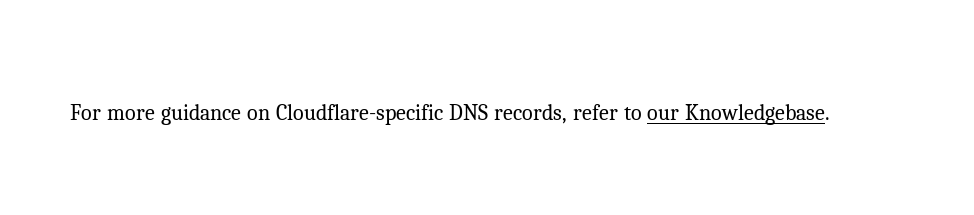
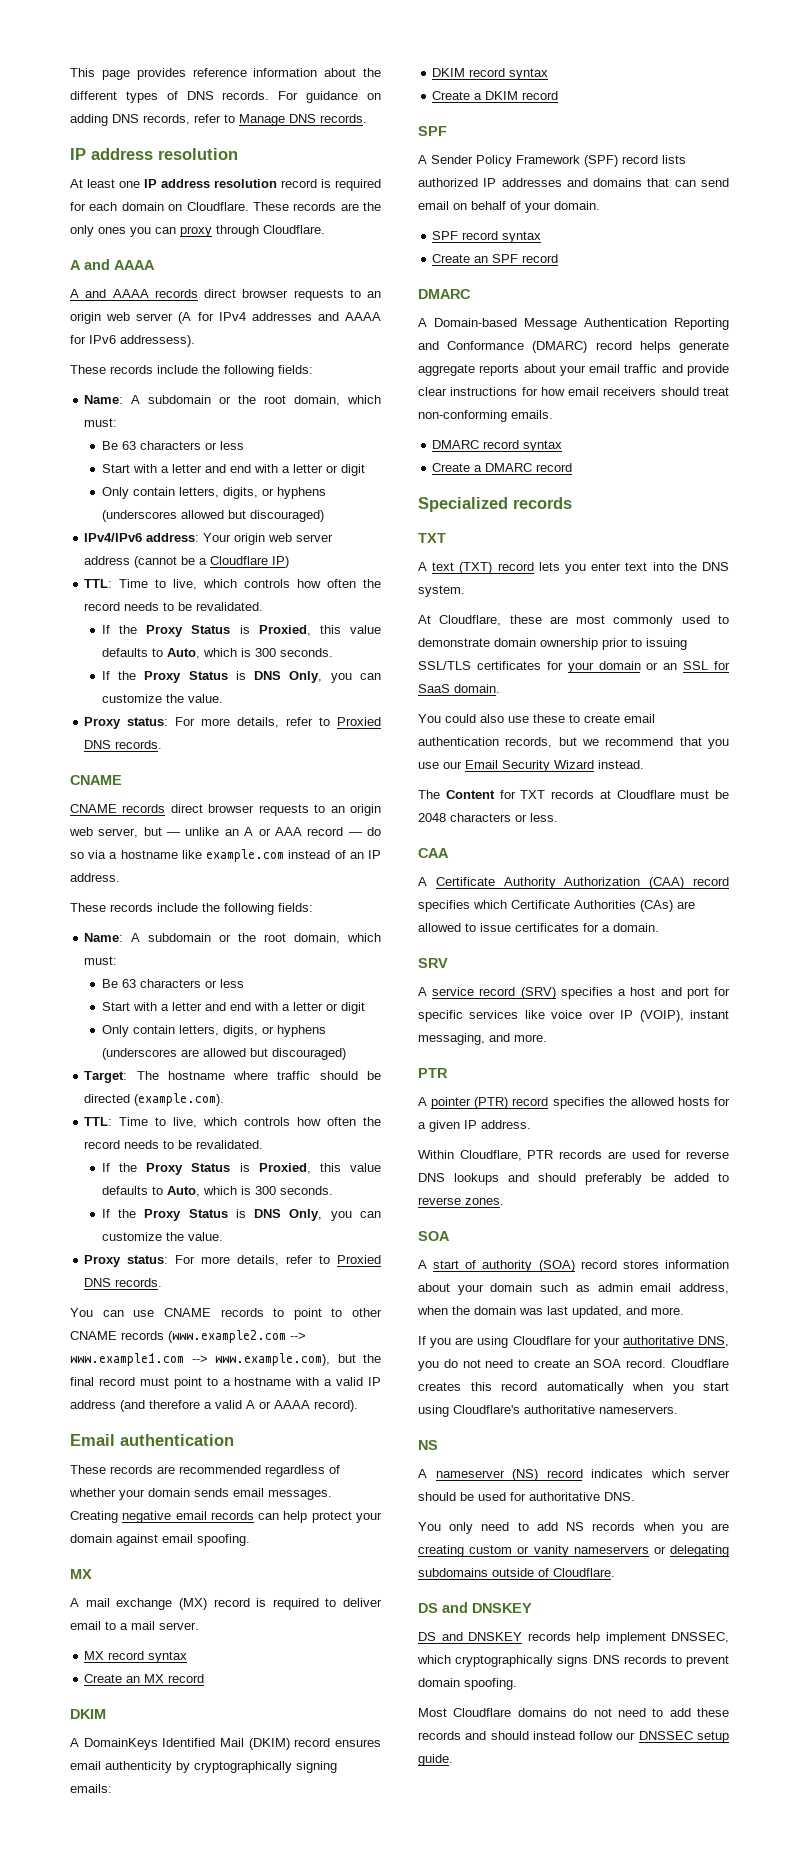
[70,104,155,120] For more -> [70,68,381,80] [70,91,299,103] This page provides reference information about the different types of DNS records. For
[275,104,443,125] Cloudflare-specific -> [70,114,108,126] adding
[647,104,831,125] our Knowledgebase. -> [239,114,367,126] [70,148,238,160] [70,179,381,191] [70,202,381,211] [70,225,325,237] [70,259,155,270] [70,289,381,301] [70,312,381,324] [70,335,195,347] [70,365,313,377] [84,395,381,406] [84,418,118,427] [101,441,244,450] [101,464,365,476] [101,487,326,499] [101,510,324,522] [84,533,334,545] [84,556,290,568] [84,579,381,590] [84,602,264,611] [101,625,382,637] [101,648,333,659] [101,671,381,683] [101,694,223,703] [84,717,381,729] [84,740,163,749] [70,775,122,785] [70,804,381,816] [69,827,382,838] [70,849,382,862] [70,873,120,882] [70,903,313,915] [84,933,381,944] [84,956,118,965] [101,979,244,988] [101,1002,365,1014] [101,1025,326,1037] [101,1048,346,1060] [84,1071,381,1083] [84,1093,225,1106] [84,1117,381,1128] [84,1140,264,1149] [101,1163,382,1175] [101,1186,333,1197] [101,1209,381,1221] [101,1232,223,1241] [84,1255,381,1267] [84,1278,163,1287] [70,1308,382,1320] [70,1330,306,1343] [70,1353,381,1366] [70,1377,381,1389] [70,1400,358,1412] [70,1434,234,1446] [70,1465,340,1477] [69,1488,332,1500] [70,1511,382,1523] [70,1534,250,1546] [70,1569,92,1579] [70,1598,382,1610] [70,1621,199,1630] [84,1651,188,1663] [84,1674,205,1683] [70,1709,106,1719] [70,1738,381,1750] [70,1761,337,1773] [70,1784,112,1793] [432,68,549,80] [432,91,559,100] [418,126,447,136] [418,155,686,167] [418,178,729,187] [418,201,600,213] [432,231,542,243] [432,254,559,263] [418,289,471,299] [418,318,729,330] [418,341,729,353] [418,364,729,376] [418,387,729,396] [418,410,553,422] [432,440,563,452] [432,463,573,472] [418,497,572,512] [418,533,446,543] [418,562,729,574] [418,585,465,597] [418,615,729,627] [418,638,687,650] [418,661,730,673] [418,684,500,693] [418,714,655,723] [418,737,729,749] [418,760,644,772] [418,790,729,799] [418,813,558,822] [418,848,449,858] [418,877,729,889] [418,900,695,912] [418,923,659,932] [418,958,448,968] [418,987,730,999] [418,1010,729,1022] [418,1033,547,1045] [418,1068,448,1078] [418,1097,730,1109] [418,1120,531,1132] [418,1150,729,1161] [418,1173,729,1185] [418,1197,504,1205] [418,1231,450,1241] [418,1260,729,1272] [418,1283,729,1295] [417,1306,684,1318] [418,1336,729,1348] [418,1359,729,1371] [418,1382,729,1394] [418,1405,678,1417] [418,1440,438,1450] [418,1469,730,1481] [418,1492,635,1501] [418,1522,729,1534] [418,1545,729,1557] [418,1568,615,1577] [418,1602,532,1613] [418,1632,729,1644] [417,1655,729,1667] [418,1678,517,1690] [418,1708,729,1717] [418,1731,729,1743] [418,1754,453,1766] Manage DNS records. // IP address resolution // At least one IP address resolution record is required for each domain on Cloudflare. These records are the only ones you can proxy through Cloudflare. // A and AAAA // A and AAAA records direct browser requests to an origin web server (A for IPv4 addresses and AAAA for IPv6 addressess). // These records include the following fields: // Name: A subdomain or the root domain, which must: // Be 63 characters or less // Start with a letter and end with a letter or digit // Only contain letters, digits, or hyphens (underscores allowed but discouraged) // IPv4/IPv6 address: Your origin web server address (cannot be a Cloudflare IP) // TTL: Time to live, which controls how often the record needs to be revalidated. // If the Proxy Status is Proxied, this value defaults to Auto, which is 300 seconds. // If the Proxy Status is DNS Only, you can customize the value. // Proxy status: For more details, refer to Proxied DNS records. // CNAME // CNAME records direct browser requests to an origin web server, but — unlike an A or AAA record — do so via a hostname like example.com instead of an IP address. // These records include the following fields: // Name: A subdomain or the root domain, which must: // Be 63 characters or less // Start with a letter and end with a letter or digit // Only contain letters, digits, or hyphens (underscores are allowed but discouraged) // Target: The hostname where traffic should be directed (example.com). // TTL: Time to live, which controls how often the record needs to be revalidated. // If the Proxy Status is Proxied, this value defaults to Auto, which is 300 seconds. // If the Proxy Status is DNS Only, you can customize the value. // Proxy status: For more details, refer to Proxied DNS records. // You can use CNAME records to point to other CNAME records (www.example2.com --> www.example1.com --> www.example.com), but the final record must point to a hostname with a valid IP address (and therefore a valid A or AAAA record). // Email authentication // These records are recommended regardless of whether your domain sends email messages. Creating negative email records can help protect your domain against email spoofing. // MX // A mail exchange (MX) record is required to deliver email to a mail server. // MX record syntax // Create an MX record // DKIM // A DomainKeys Identified Mail (DKIM) record ensures email authenticity by cryptographically signing emails: // DKIM record syntax // Create a DKIM record // SPF // A Sender Policy Framework (SPF) record lists authorized IP addresses and domains that can send email on behalf of your domain. // SPF record syntax // Create an SPF record // DMARC // A Domain-based Message Authentication Reporting and Conformance (DMARC) record helps generate aggregate reports about your email traffic and provide clear instructions for how email receivers should treat non-conforming emails. // DMARC record syntax // Create a DMARC record // Specialized records // TXT // A text (TXT) record lets you enter text into the DNS system. // At Cloudflare, these are most commonly used to demonstrate domain ownership prior to issuing SSL/TLS certificates for your domain or an SSL for SaaS domain. // You could also use these to create email authentication records, but we recommend that you use our Email Security Wizard instead. // The Content for TXT records at Cloudflare must be 2048 characters or less. // CAA // A Certificate Authority Authorization (CAA) record specifies which Certificate Authorities (CAs) are allowed to issue certificates for a domain. // SRV // A service record (SRV) specifies a host and port for specific services like voice over IP (VOIP), instant messaging, and more. // PTR // A pointer (PTR) record specifies the allowed hosts for a given IP address. // Within Cloudflare, PTR records are used for reverse DNS lookups and should preferably be added to reverse zones. // SOA // A start of authority (SOA) record stores information about your domain such as admin email address, when the domain was last updated, and more. // If you are using Cloudflare for your authoritative DNS, you do not need to create an SOA record. Cloudflare creates this record automatically when you start using Cloudflare's authoritative nameservers. // NS // A nameserver (NS) record indicates which server should be used for authoritative DNS. // You only need to add NS records when you are creating custom or vanity nameservers or delegating subdomains outside of Cloudflare. // DS and DNSKEY // DS and DNSKEY records help implement DNSSEC, which cryptographically signs DNS records to prevent domain spoofing. // Most Cloudflare domains do not need to add these records and should instead follow our DNSSEC setup guide.

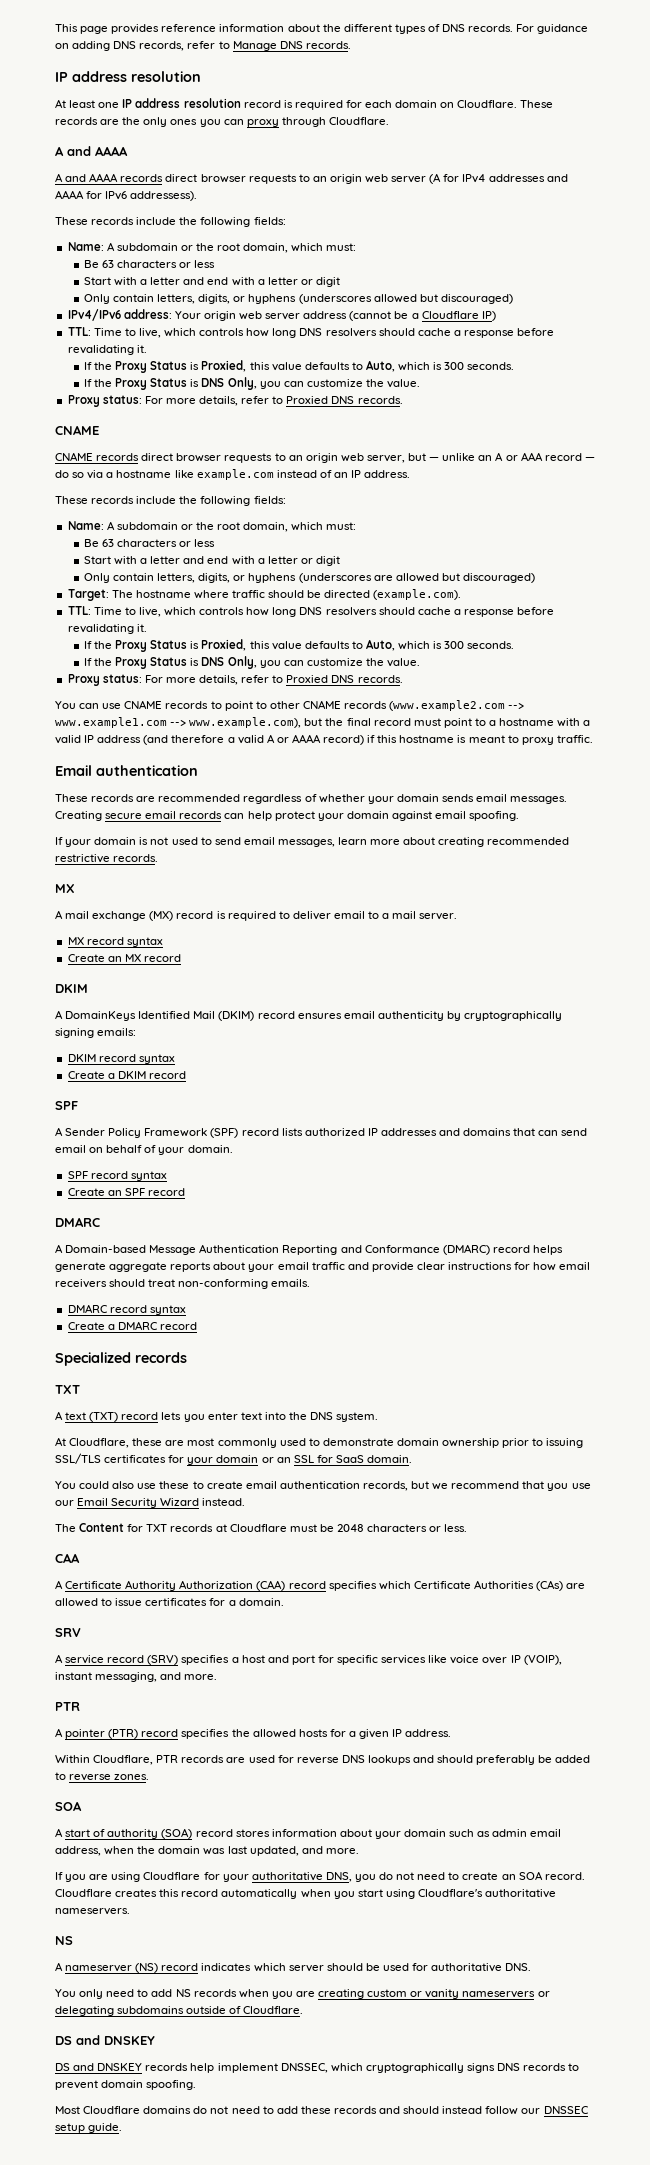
[327,579,381,588] [84,602,264,611] often the record needs to be revalidated. -> [272,328,555,338] [67,345,147,355] long DNS resolvers should cache a response before revalidating it.
[327,1117,381,1126] [84,1140,264,1149] often the record needs to be revalidated. -> [272,607,555,617] [67,624,147,634] long DNS resolvers should cache a response before revalidating it.
[314,1400,358,1412] record). -> [323,735,593,745] record) if this hostname is meant to proxy traffic.
[122,1511,172,1523] negative -> [105,813,143,819] secure
(250, 1540) none -> [55,837,570,847] [55,854,159,863] // If your domain is not used to send email messages, learn more about creating recommended restrictive records.

